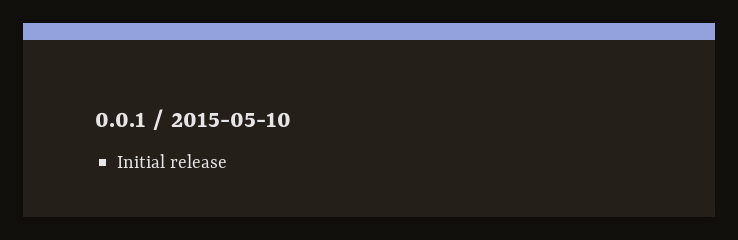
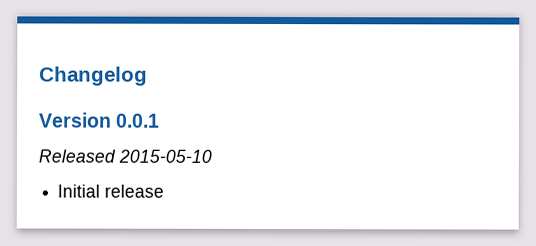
(95, 119) none -> [39,66,148,86] [38,112,112,128] Changelog // Version
[153,109,164,130] / -> [38,149,116,163] // Released

